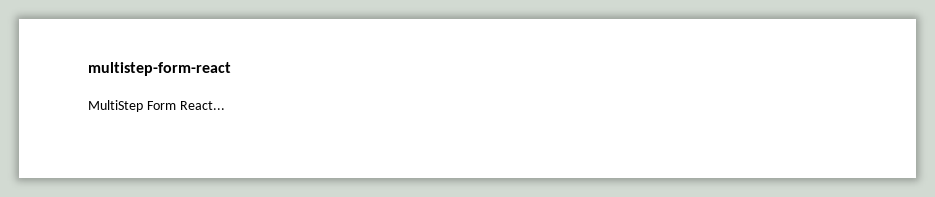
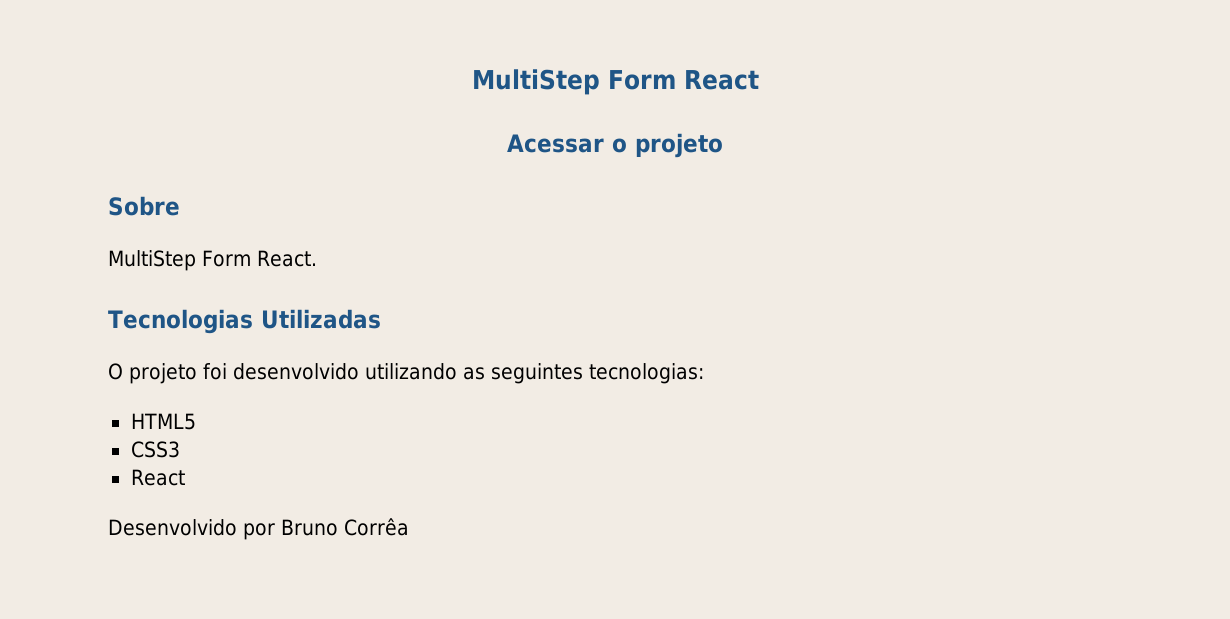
[88,62,231,76] [88,100,225,112] multistep-form-react // MultiStep Form React... -> [471,69,759,95] [507,133,723,158] [108,196,180,216] [108,250,317,271] [108,309,381,334] [108,363,704,384] [130,413,196,430] [130,441,180,458] [130,469,185,486] [108,518,409,540] MultiStep Form React // Acessar o projeto // Sobre // MultiStep Form React. // Tecnologias Utilizadas // O projeto foi desenvolvido utilizando as seguintes tecnologias: // HTML5 // CSS3 // React // Desenvolvido por Bruno Corrêa

